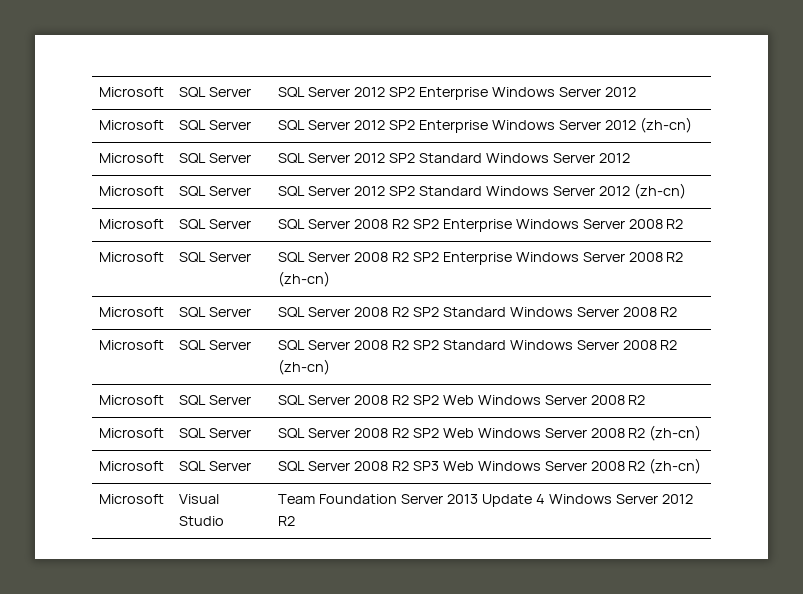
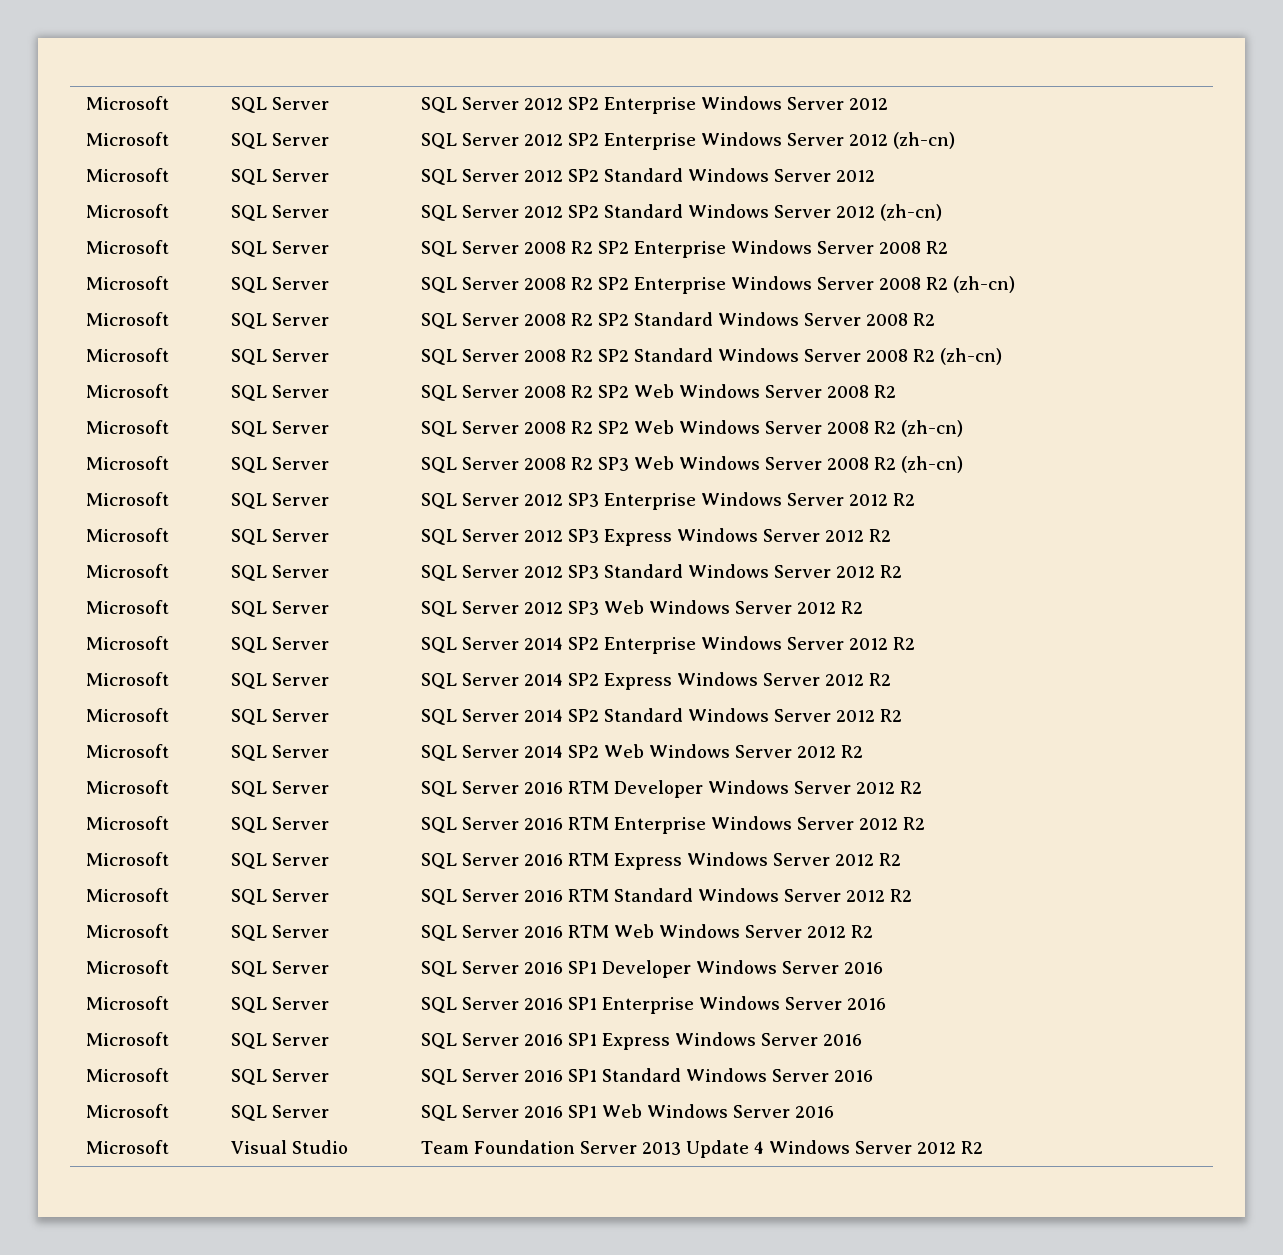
(702, 466) none -> [85,492,169,506] [230,493,329,509] [420,492,915,510] [85,528,169,542] [230,529,329,545] [420,528,891,546] [85,564,169,578] [230,565,329,581] [420,564,902,581] [85,600,169,614] [230,601,329,617] [420,600,863,617] [85,636,169,650] [230,637,329,653] [420,636,915,654] [85,672,169,686] [230,673,329,689] [420,672,891,690] [85,708,169,722] [230,709,329,725] [420,708,902,725] [85,744,169,758] [230,745,329,761] [420,744,863,761] [85,780,169,794] [230,781,329,797] [420,780,922,798] [85,816,169,830] [230,817,329,833] [420,816,925,834] [85,852,169,866] [230,853,329,869] [420,852,901,870] [85,888,169,902] [230,889,329,905] [420,888,912,905] [85,924,169,938] [230,925,329,941] [420,924,873,941] [85,960,169,974] [230,961,329,977] [420,960,883,978] [85,996,169,1010] [230,997,329,1013] [420,996,886,1014] [85,1032,169,1046] [230,1033,329,1049] [420,1032,862,1050] [85,1068,169,1082] [230,1069,329,1085] [420,1068,873,1085] [85,1104,169,1118] [230,1105,329,1121] [420,1104,834,1121] // Microsoft | SQL Server | SQL Server 2012 SP3 Enterprise Windows Server 2012 R2 // Microsoft | SQL Server | SQL Server 2012 SP3 Express Windows Server 2012 R2 // Microsoft | SQL Server | SQL Server 2012 SP3 Standard Windows Server 2012 R2 // Microsoft | SQL Server | SQL Server 2012 SP3 Web Windows Server 2012 R2 // Microsoft | SQL Server | SQL Server 2014 SP2 Enterprise Windows Server 2012 R2 // Microsoft | SQL Server | SQL Server 2014 SP2 Express Windows Server 2012 R2 // Microsoft | SQL Server | SQL Server 2014 SP2 Standard Windows Server 2012 R2 // Microsoft | SQL Server | SQL Server 2014 SP2 Web Windows Server 2012 R2 // Microsoft | SQL Server | SQL Server 2016 RTM Developer Windows Server 2012 R2 // Microsoft | SQL Server | SQL Server 2016 RTM Enterprise Windows Server 2012 R2 // Microsoft | SQL Server | SQL Server 2016 RTM Express Windows Server 2012 R2 // Microsoft | SQL Server | SQL Server 2016 RTM Standard Windows Server 2012 R2 // Microsoft | SQL Server | SQL Server 2016 RTM Web Windows Server 2012 R2 // Microsoft | SQL Server | SQL Server 2016 SP1 Developer Windows Server 2016 // Microsoft | SQL Server | SQL Server 2016 SP1 Enterprise Windows Server 2016 // Microsoft | SQL Server | SQL Server 2016 SP1 Express Windows Server 2016 // Microsoft | SQL Server | SQL Server 2016 SP1 Standard Windows Server 2016 // Microsoft | SQL Server | SQL Server 2016 SP1 Web Windows Server 2016

